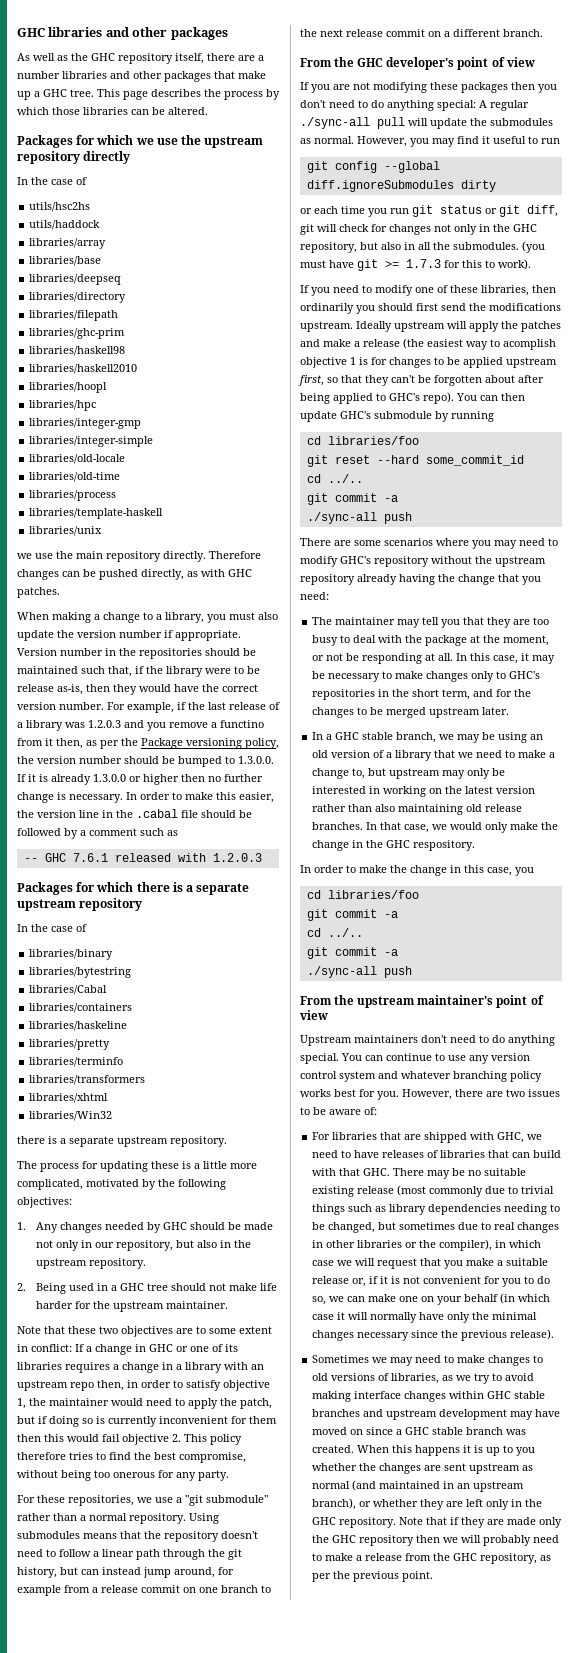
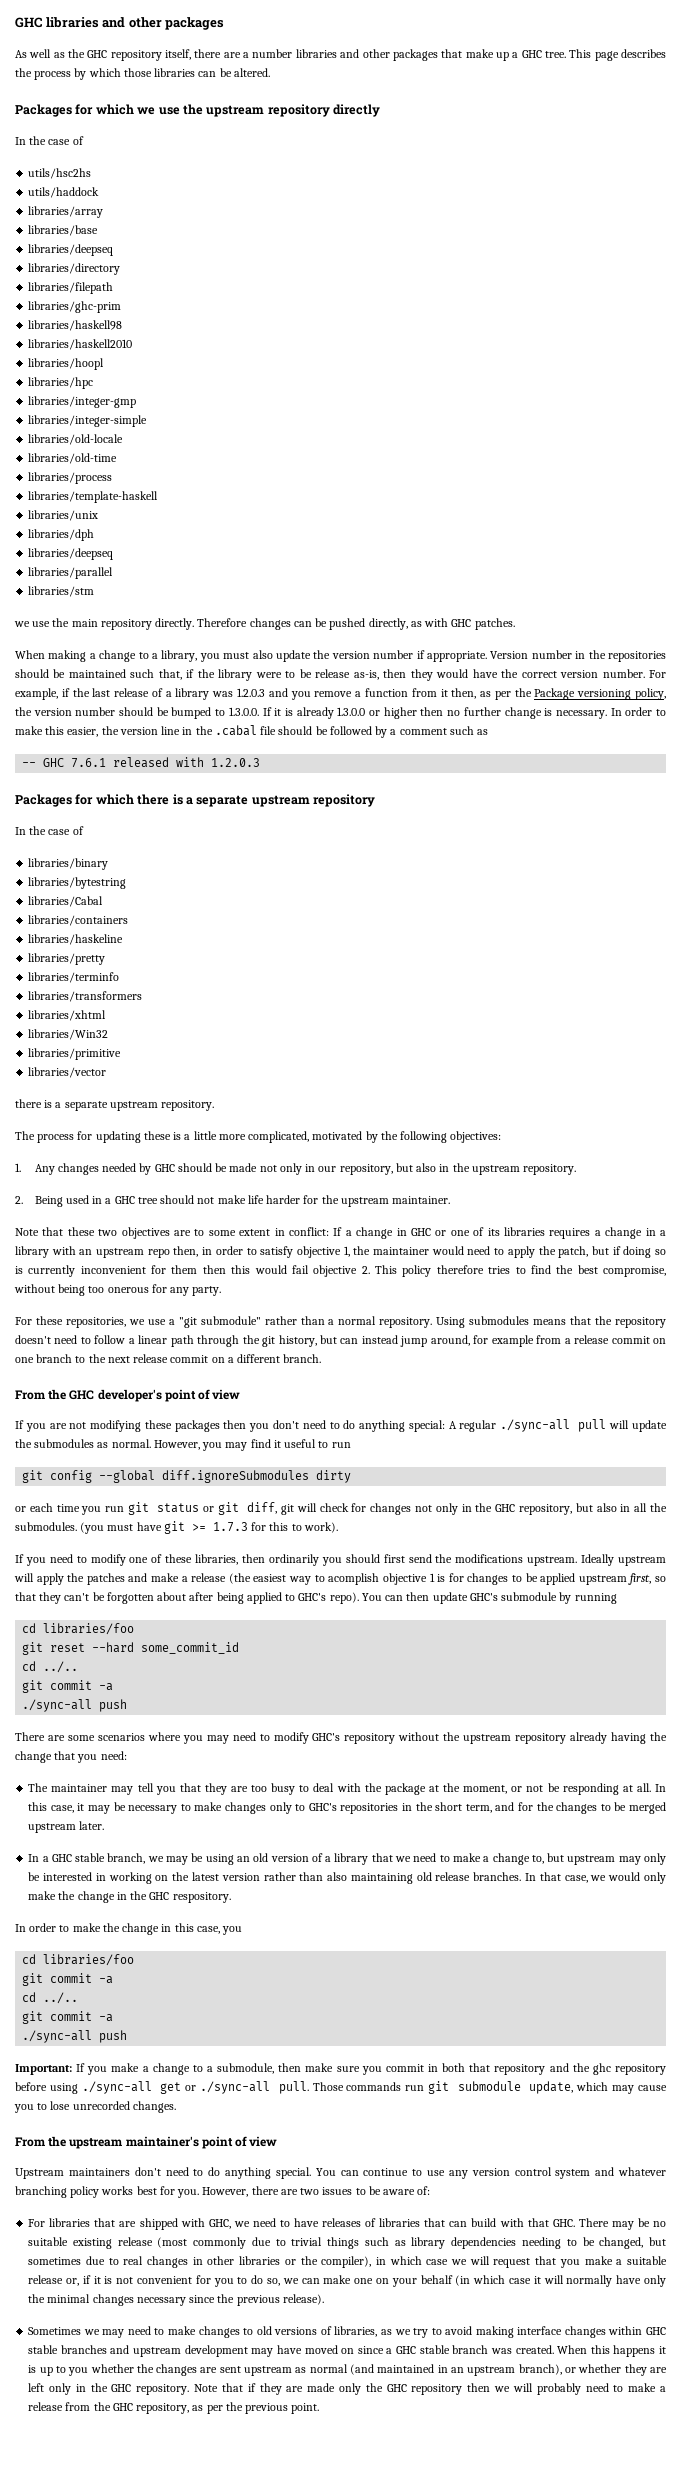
(103, 531) none -> [28,529,95,541] [28,548,114,560] [28,567,114,579] [28,586,95,597] // libraries/dph // libraries/deepseq // libraries/parallel // libraries/stm
[220,720,264,728] functino -> [364,688,408,697] function
(113, 1116) none -> [28,1048,122,1060] [28,1067,107,1078] // libraries/primitive // libraries/vector
(412, 972) none -> [15,2063,666,2075] [15,2081,668,2094] [14,2101,176,2113] // Important: If you make a change to a submodule, then make sure you commit in both that repository and the ghc repository before using ./sync-all get or ./sync-all pull. Those commands run git submodule update, which may cause you to lose unrecorded changes.

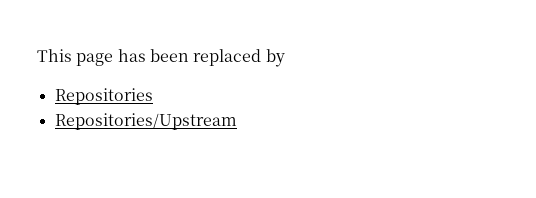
[15,17,225,30] [15,49,666,61] [15,68,270,80] [15,104,380,117] [15,136,84,145] [28,168,92,179] [28,187,100,198] [28,206,104,218] [28,225,99,236] [28,244,114,256] [28,263,121,275] [28,282,114,294] [28,301,122,313] [28,320,123,331] [28,339,133,350] [28,358,105,370] [28,377,94,389] [28,396,137,408] [28,415,148,427] [28,434,124,445] [28,453,118,464] [28,472,113,484] [28,491,159,503] [28,510,99,521] [28,529,95,541] [28,548,114,560] [28,567,114,579] [28,586,95,597] [14,618,515,630] [15,650,666,662] [15,669,667,681] [15,688,667,700] [15,707,666,719] [15,725,489,738] [22,757,261,768] [15,794,375,807] [15,826,84,835] [28,858,109,870] [28,877,127,889] [28,896,104,907] [28,915,129,926] [28,934,124,945] [28,953,106,965] [28,972,120,983] [28,991,143,1002] [28,1010,107,1021] [28,1029,109,1040] [28,1048,122,1060] [28,1067,107,1078] [15,1099,215,1111] [15,1131,502,1143] [15,1163,577,1175] [15,1195,451,1207] [15,1227,666,1239] [15,1246,666,1258] [15,1265,666,1277] [14,1284,222,1296] [15,1316,666,1328] [15,1335,666,1347] [15,1354,322,1363] [15,1389,241,1402] [15,1419,668,1432] [15,1439,351,1451] [22,1470,352,1483] [15,1502,668,1515] [15,1521,338,1534] [15,1554,666,1566] [14,1573,666,1585] [15,1592,617,1604] [22,1623,135,1635] [22,1642,240,1655] [22,1661,79,1673] [22,1680,114,1693] [22,1699,128,1712] [15,1732,667,1744] [15,1751,127,1763] [28,1783,667,1795] [28,1802,667,1814] [28,1821,105,1833] [28,1853,666,1865] [28,1872,666,1884] [28,1891,231,1903] [15,1923,243,1935] [22,1954,135,1966] [22,1973,114,1986] [22,1992,79,2004] [22,2011,114,2024] [22,2030,128,2043] [15,2063,666,2075] [15,2081,668,2094] [14,2101,176,2113] [15,2136,278,2149] [15,2167,666,2179] [15,2186,431,2198] [28,2218,666,2230] [28,2237,666,2249] [28,2256,667,2268] [28,2275,666,2287] [28,2294,324,2306] [28,2326,667,2338] [28,2345,666,2357] [28,2364,667,2376] [28,2383,666,2395] [28,2402,320,2414] GHC libraries and other packages // As well as the GHC repository itself, there are a number libraries and other packages that make up a GHC tree. This page describes the process by which those libraries can be altered. // Packages for which we use the upstream repository directly // In the case of // utils/hsc2hs // utils/haddock // libraries/array // libraries/base // libraries/deepseq // libraries/directory // libraries/filepath // libraries/ghc-prim // libraries/haskell98 // libraries/haskell2010 // libraries/hoopl // libraries/hpc // libraries/integer-gmp // libraries/integer-simple // libraries/old-locale // libraries/old-time // libraries/process // libraries/template-haskell // libraries/unix // libraries/dph // libraries/deepseq // libraries/parallel // libraries/stm // we use the main repository directly. Therefore changes can be pushed directly, as with GHC patches. // When making a change to a library, you must also update the version number if appropriate. Version number in the repositories should be maintained such that, if the library were to be release as-is, then they would have the correct version number. For example, if the last release of a library was 1.2.0.3 and you remove a function from it then, as per the Package versioning policy, the version number should be bumped to 1.3.0.0. If it is already 1.3.0.0 or higher then no further change is necessary. In order to make this easier, the version line in the .cabal file should be followed by a comment such as // -- GHC 7.6.1 released with 1.2.0.3 // Packages for which there is a separate upstream repository // In the case of // libraries/binary // libraries/bytestring // libraries/Cabal // libraries/containers // libraries/haskeline // libraries/pretty // libraries/terminfo // libraries/transformers // libraries/xhtml // libraries/Win32 // libraries/primitive // libraries/vector // there is a separate upstream repository. // The process for updating these is a little more complicated, motivated by the following objectives: // 1. Any changes needed by GHC should be made not only in our repository, but also in the upstream repository. // 2. Being used in a GHC tree should not make life harder for the upstream maintainer. // Note that these two objectives are to some extent in conflict: If a change in GHC or one of its libraries requires a change in a library with an upstream repo then, in order to satisfy objective 1, the maintainer would need to apply the patch, but if doing so is currently inconvenient for them then this would fail objective 2. This policy therefore tries to find the best compromise, without being too onerous for any party. // For these repositories, we use a "git submodule" rather than a normal repository. Using submodules means that the repository doesn't need to follow a linear path through the git history, but can instead jump around, for example from a release commit on one branch to the next release commit on a different branch. // From the GHC developer's point of view // If you are not modifying these packages then you don't need to do anything special: A regular ./sync-all pull will update the submodules as normal. However, you may find it useful to run // git config --global diff.ignoreSubmodules dirty // or each time you run git status or git diff, git will check for changes not only in the GHC repository, but also in all the submodules. (you must have git >= 1.7.3 for this to work). // If you need to modify one of these libraries, then ordinarily you should first send the modifications upstream. Ideally upstream will apply the patches and make a release (the easiest way to acomplish objective 1 is for changes to be applied upstream first, so that they can't be forgotten about after being applied to GHC's repo). You can then update GHC's submodule by running // cd libraries/foo // git reset --hard some_commit_id // cd ../.. // git commit -a // ./sync-all push // There are some scenarios where you may need to modify GHC's repository without the upstream repository already having the change that you need: // The maintainer may tell you that they are too busy to deal with the package at the moment, or not be responding at all. In this case, it may be necessary to make changes only to GHC's repositories in the short term, and for the changes to be merged upstream later. // In a GHC stable branch, we may be using an old version of a library that we need to make a change to, but upstream may only be interested in working on the latest version rather than also maintaining old release branches. In that case, we would only make the change in the GHC respository. // In order to make the change in this case, you // cd libraries/foo // git commit -a // cd ../.. // git commit -a // ./sync-all push // Important: If you make a change to a submodule, then make sure you commit in both that repository and the ghc repository before using ./sync-all get or ./sync-all pull. Those commands run git submodule update, which may cause you to lose unrecorded changes. // From the upstream maintainer's point of view // Upstream maintainers don't need to do anything special. You can continue to use any version control system and whatever branching policy works best for you. However, there are two issues to be aware of: // For libraries that are shipped with GHC, we need to have releases of libraries that can build with that GHC. There may be no suitable existing release (most commonly due to trivial things such as library dependencies needing to be changed, but sometimes due to real changes in other libraries or the compiler), in which case we will request that you make a suitable release or, if it is not convenient for you to do so, we can make one on your behalf (in which case it will normally have only the minimal changes necessary since the previous release). // Sometimes we may need to make changes to old versions of libraries, as we try to avoid making interface changes within GHC stable branches and upstream development may have moved on since a GHC stable branch was created. When this happens it is up to you whether the changes are sent upstream as normal (and maintained in an upstream branch), or whether they are left only in the GHC repository. Note that if they are made only the GHC repository then we will probably need to make a release from the GHC repository, as per the previous point. -> [37,49,285,67] [54,88,153,105] [54,113,237,130] This page has been replaced by // Repositories // Repositories/Upstream

